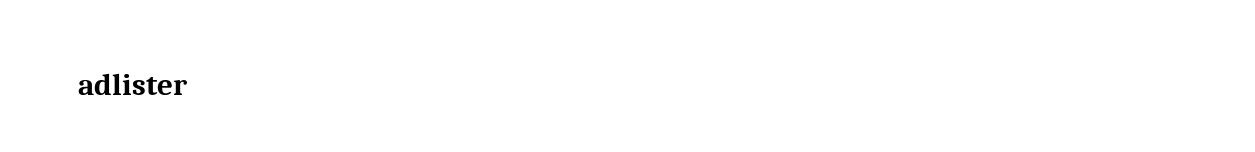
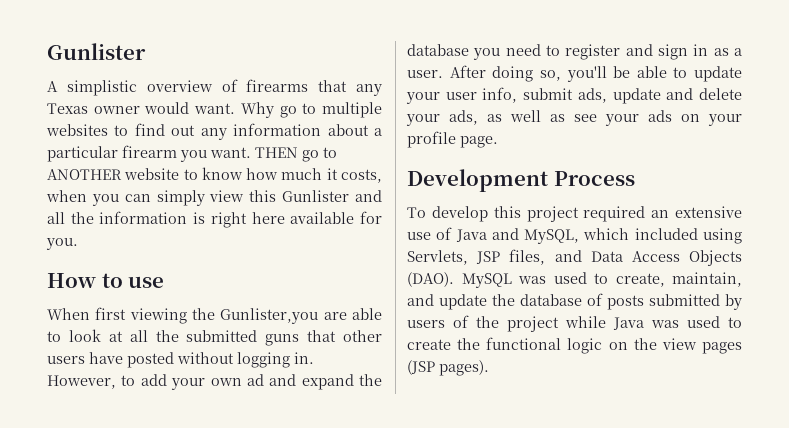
[78,73,188,95] adlister -> [47,43,146,60] [47,79,382,96] [47,102,383,118] [46,123,382,140] [47,145,337,162] [47,167,382,183] [46,190,382,206] [47,211,383,228] [46,238,78,250] [47,273,165,288] [47,307,382,324] [47,329,382,346] [47,352,314,368] [47,374,382,390] [407,44,742,60] [407,65,742,82] [406,87,742,104] [406,110,742,126] [407,131,498,148] [407,169,635,192] [407,206,742,222] [407,227,742,244] [407,249,742,266] [407,272,742,288] [407,293,742,310] [407,315,742,332] [407,337,742,354] [407,360,489,376] Gunlister // A simplistic overview of firearms that any Texas owner would want. Why go to multiple websites to find out any information about a particular firearm you want. THEN go to ANOTHER website to know how much it costs, when you can simply view this Gunlister and all the information is right here available for you. // How to use // When first viewing the Gunlister,you are able to look at all the submitted guns that other users have posted without logging in. However, to add your own ad and expand the database you need to register and sign in as a user. After doing so, you'll be able to update your user info, submit ads, update and delete your ads, as well as see your ads on your profile page. // Development Process // To develop this project required an extensive use of Java and MySQL, which included using Servlets, JSP files, and Data Access Objects (DAO). MySQL was used to create, maintain, and update the database of posts submitted by users of the project while Java was used to create the functional logic on the view pages (JSP pages).

